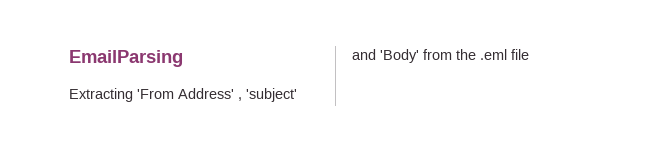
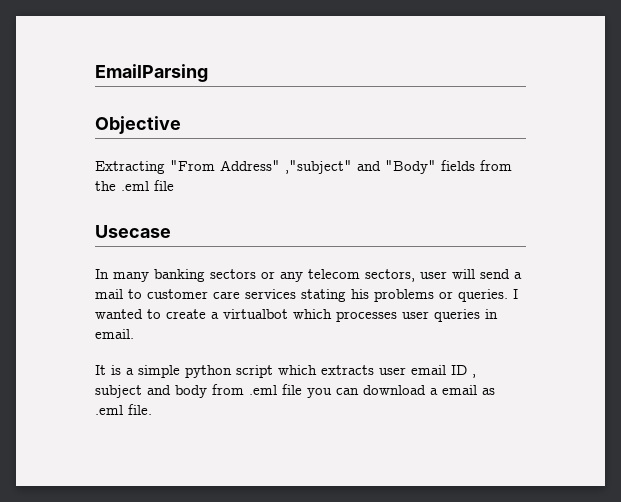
(183, 58) none -> [95,116,181,134] // Objective
[137,88,297,102] [352,49,529,63] 'From Address' , 'subject' and 'Body' from the .eml file -> [170,160,512,174] [95,180,174,191] [95,225,171,238] [95,269,522,282] [95,289,518,302] [95,309,498,322] [95,329,134,339] [95,365,476,378] [95,384,495,398] [95,404,152,415] "From Address" ,"subject" and "Body" fields from the .eml file // Usecase // In many banking sectors or any telecom sectors, user will send a mail to customer care services stating his problems or queries. I wanted to create a virtualbot which processes user queries in email. // It is a simple python script which extracts user email ID , subject and body from .eml file you can download a email as .eml file.

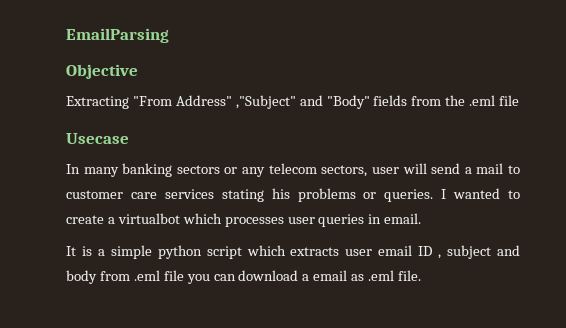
[285,160,352,174] ,"subject" -> [235,95,296,109] ,"Subject"

